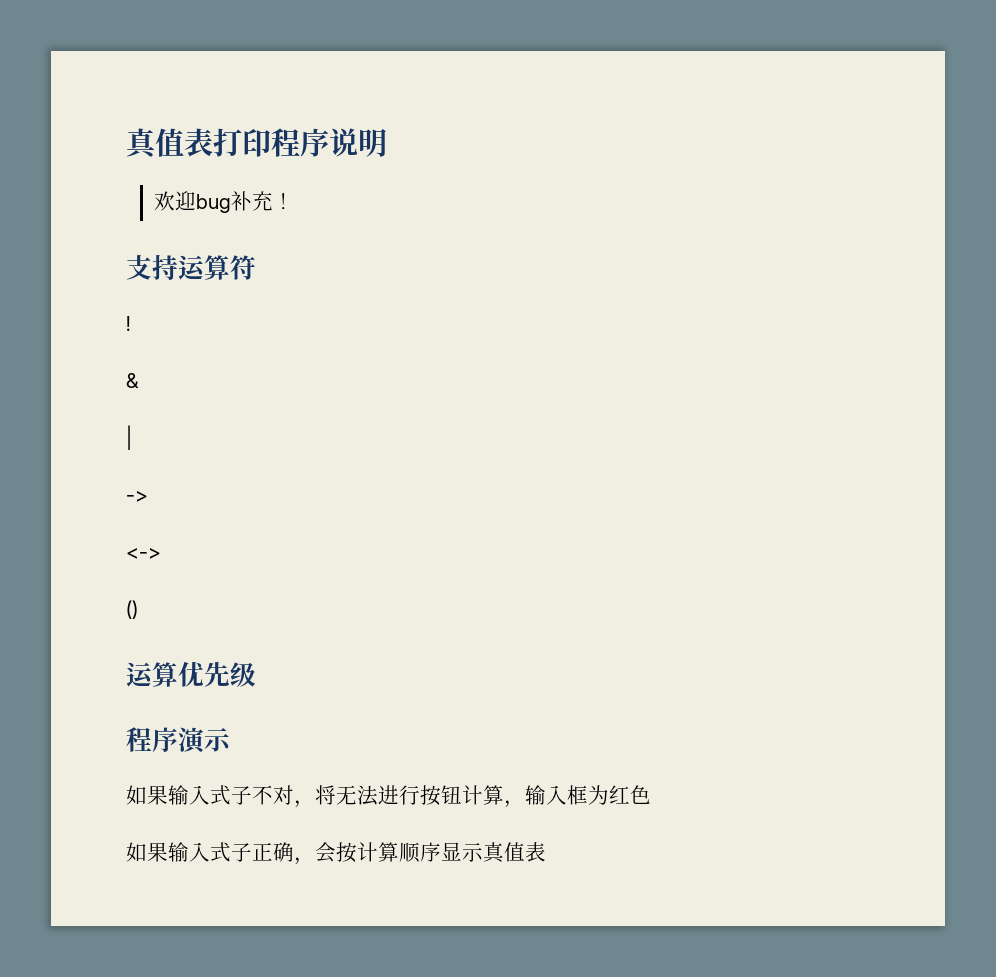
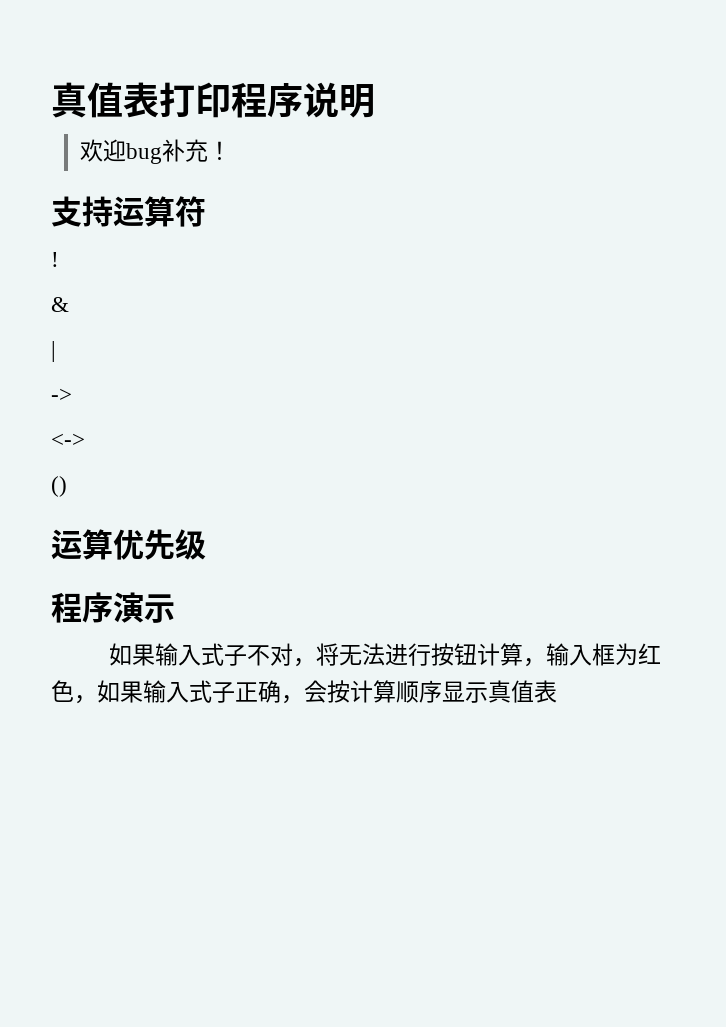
(651, 794) // -> [74,695,97,704] ，

